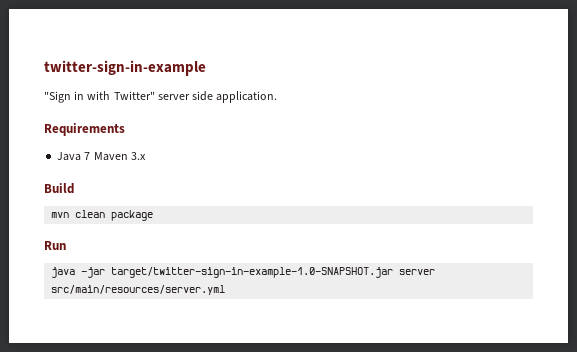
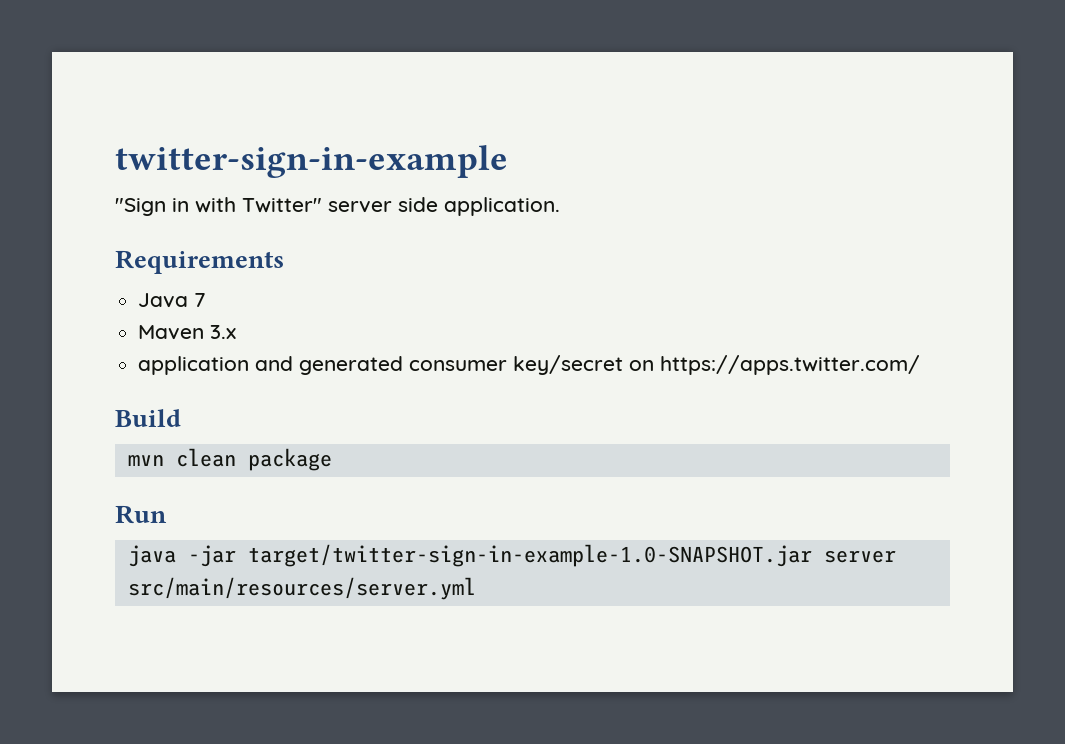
(91, 156) none -> (207, 300) //
(146, 156) none -> [138,355,921,375] // application and generated consumer key/secret on https://apps.twitter.com/

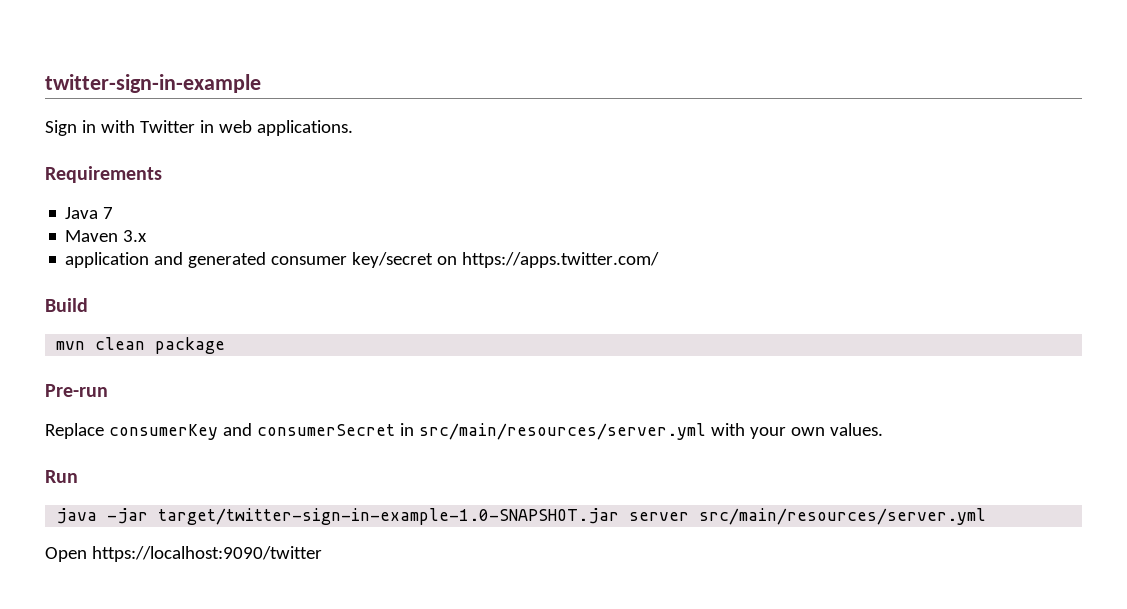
[115,198,166,216] "Sign -> [45,120,77,136] Sign
[242,197,560,216] Twitter" server side application. -> [139,120,353,136] Twitter in web applications.
(332, 459) none -> [45,384,108,397] [45,423,883,440] // Pre-run // Replace consumerKey and consumerSecret in src/main/resources/server.yml with your own values.
(476, 588) none -> [45,546,322,562] // Open https://localhost:9090/twitter

